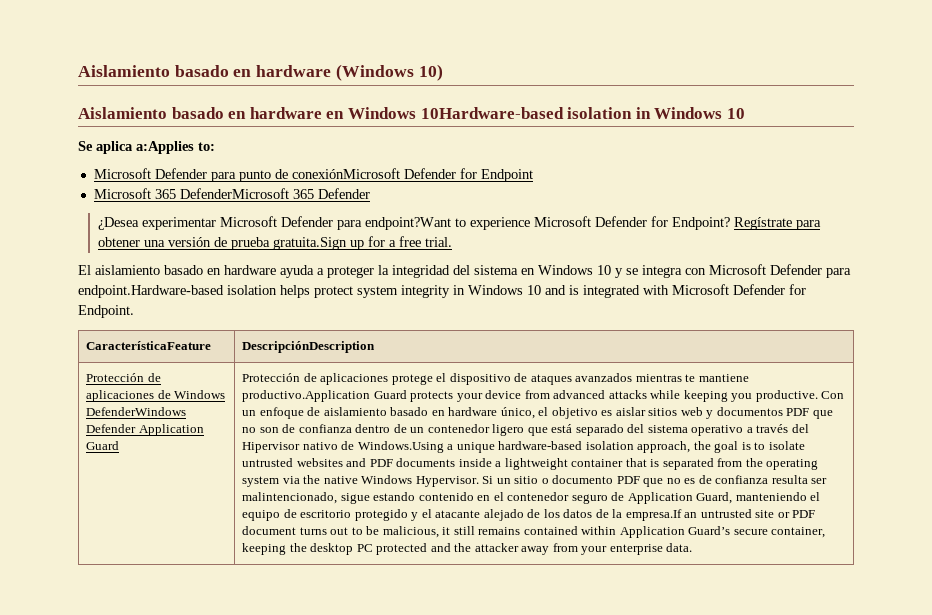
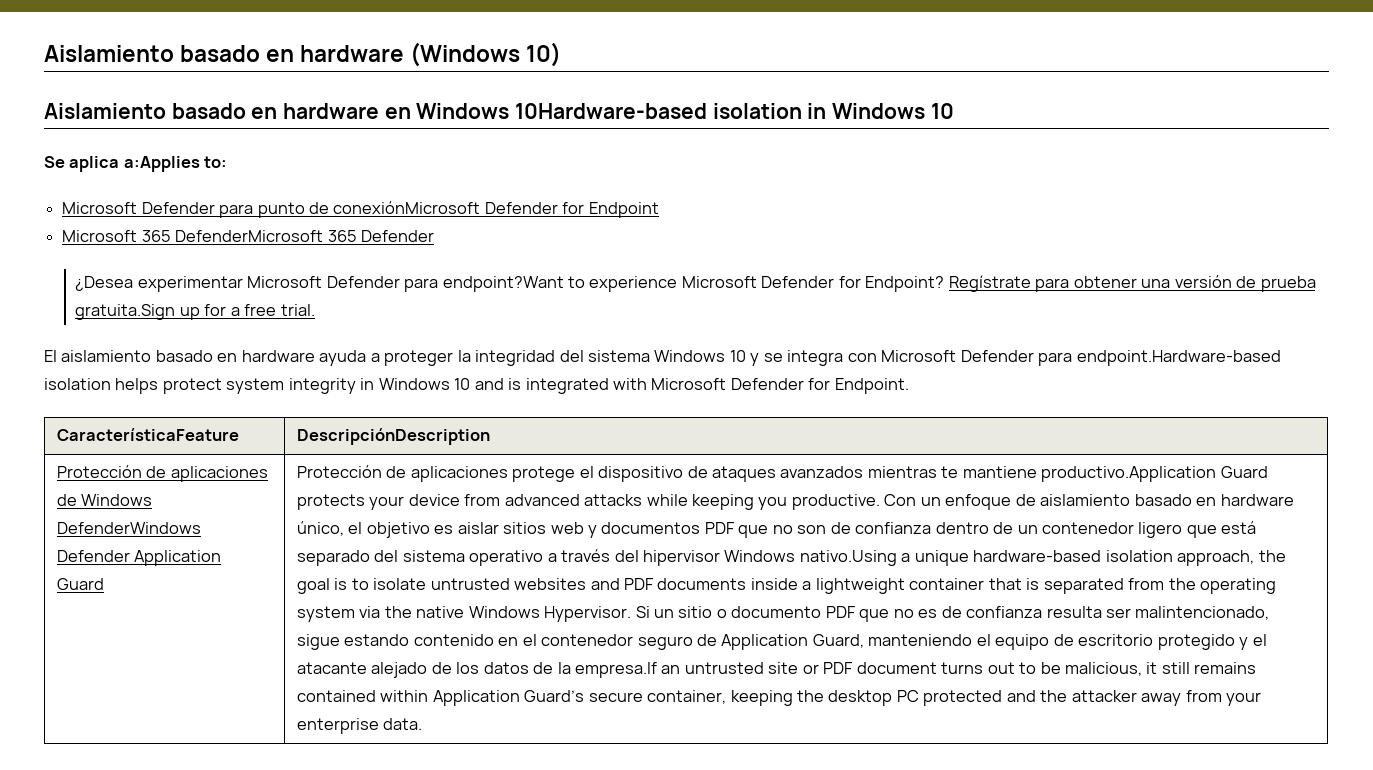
[521,268,535,275] en -> (651, 356) none
[242,441,444,453] Hipervisor nativo de Windows.Using -> [642,550,897,566] hipervisor Windows nativo.Using

